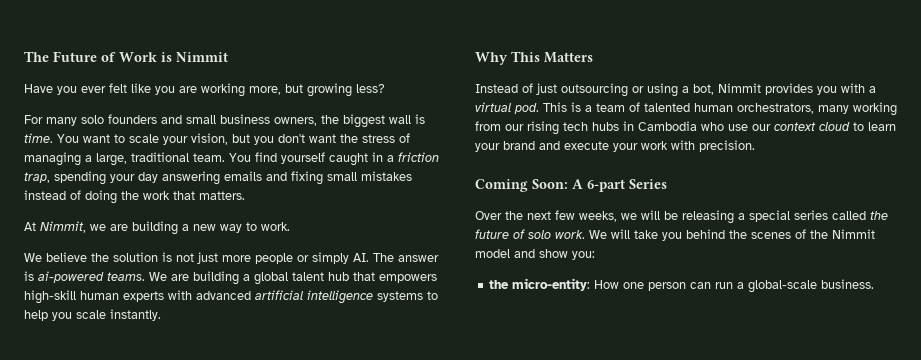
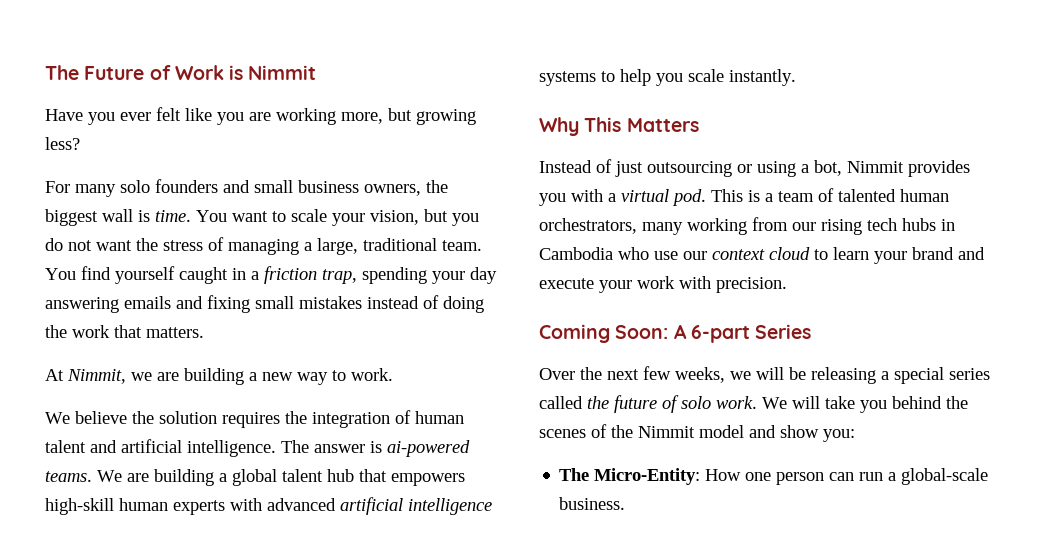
[278,134,305,143] don't -> [45,238,92,251] do not
[162,252,369,264] is not just more people or simply AI. -> [222,410,464,428] [45,439,276,457] requires the integration of human talent and artificial intelligence.
[489,278,591,291] the micro-entity: -> [559,468,701,485] The Micro-Entity:

